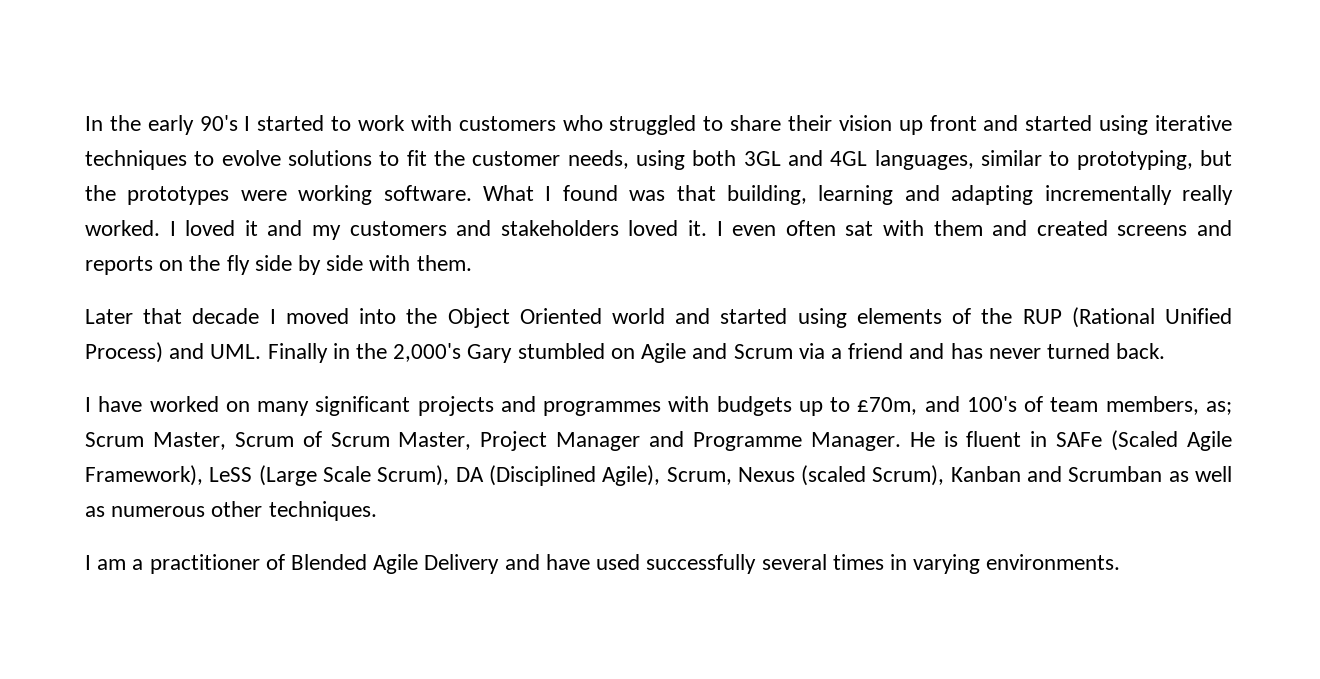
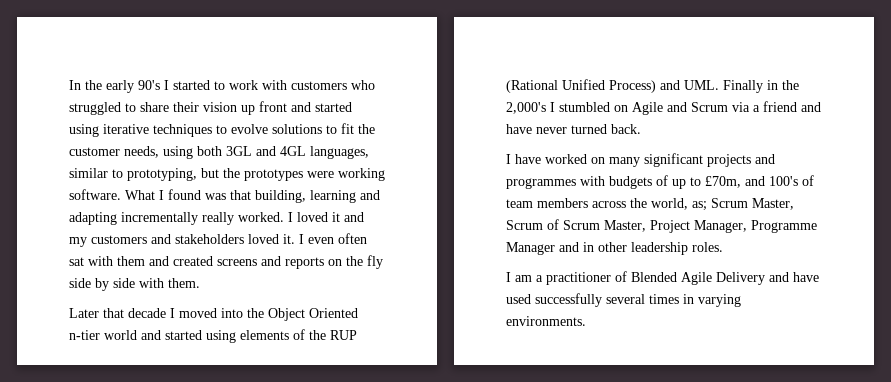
(602, 316) none -> [69,330,100,340] n-tier
[467,344,513,363] Gary -> [550,102,555,112] I
[950,343,983,359] has -> [506,124,532,134] have
(792, 406) none -> [656,175,668,186] of
[1105,396,1199,415] members, -> [537,198,688,210] members across the world,
[556,430,1232,451] [85,465,1232,486] [85,501,377,521] Manager and Programme Manager. He is fluent in SAFe (Scaled Agile Framework), LeSS (Large Scale Scrum), DA (Disciplined Agile), Scrum, Nexus (scaled Scrum), Kanban and Scrumban as well as numerous other techniques. -> [694,220,817,233] [506,242,723,255] Manager, Programme Manager and in other leadership roles.

